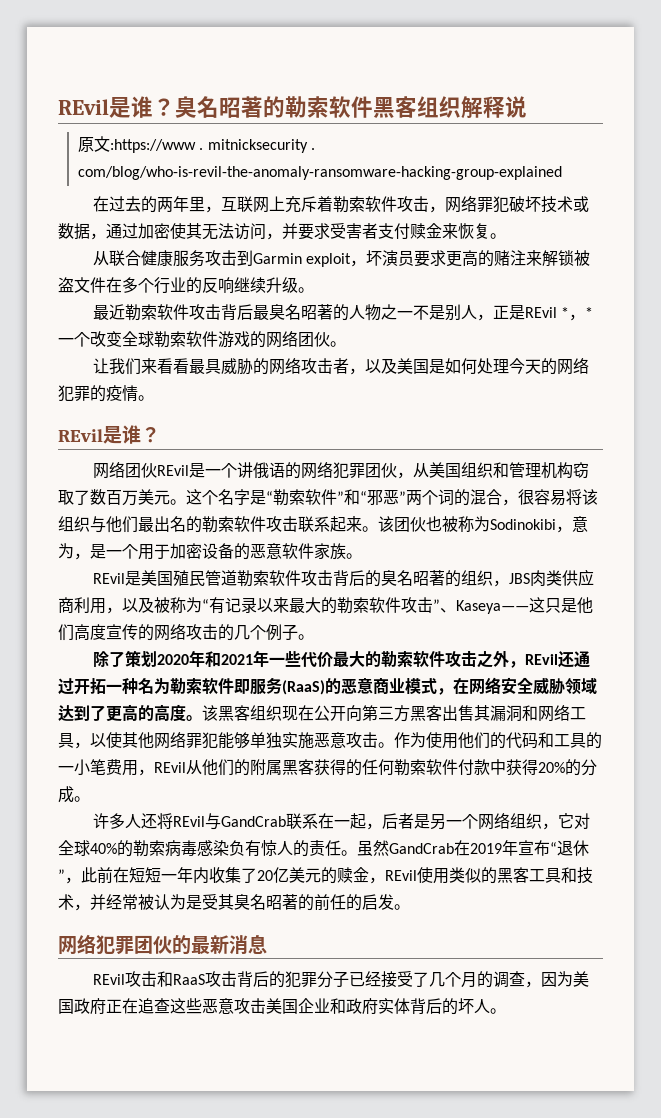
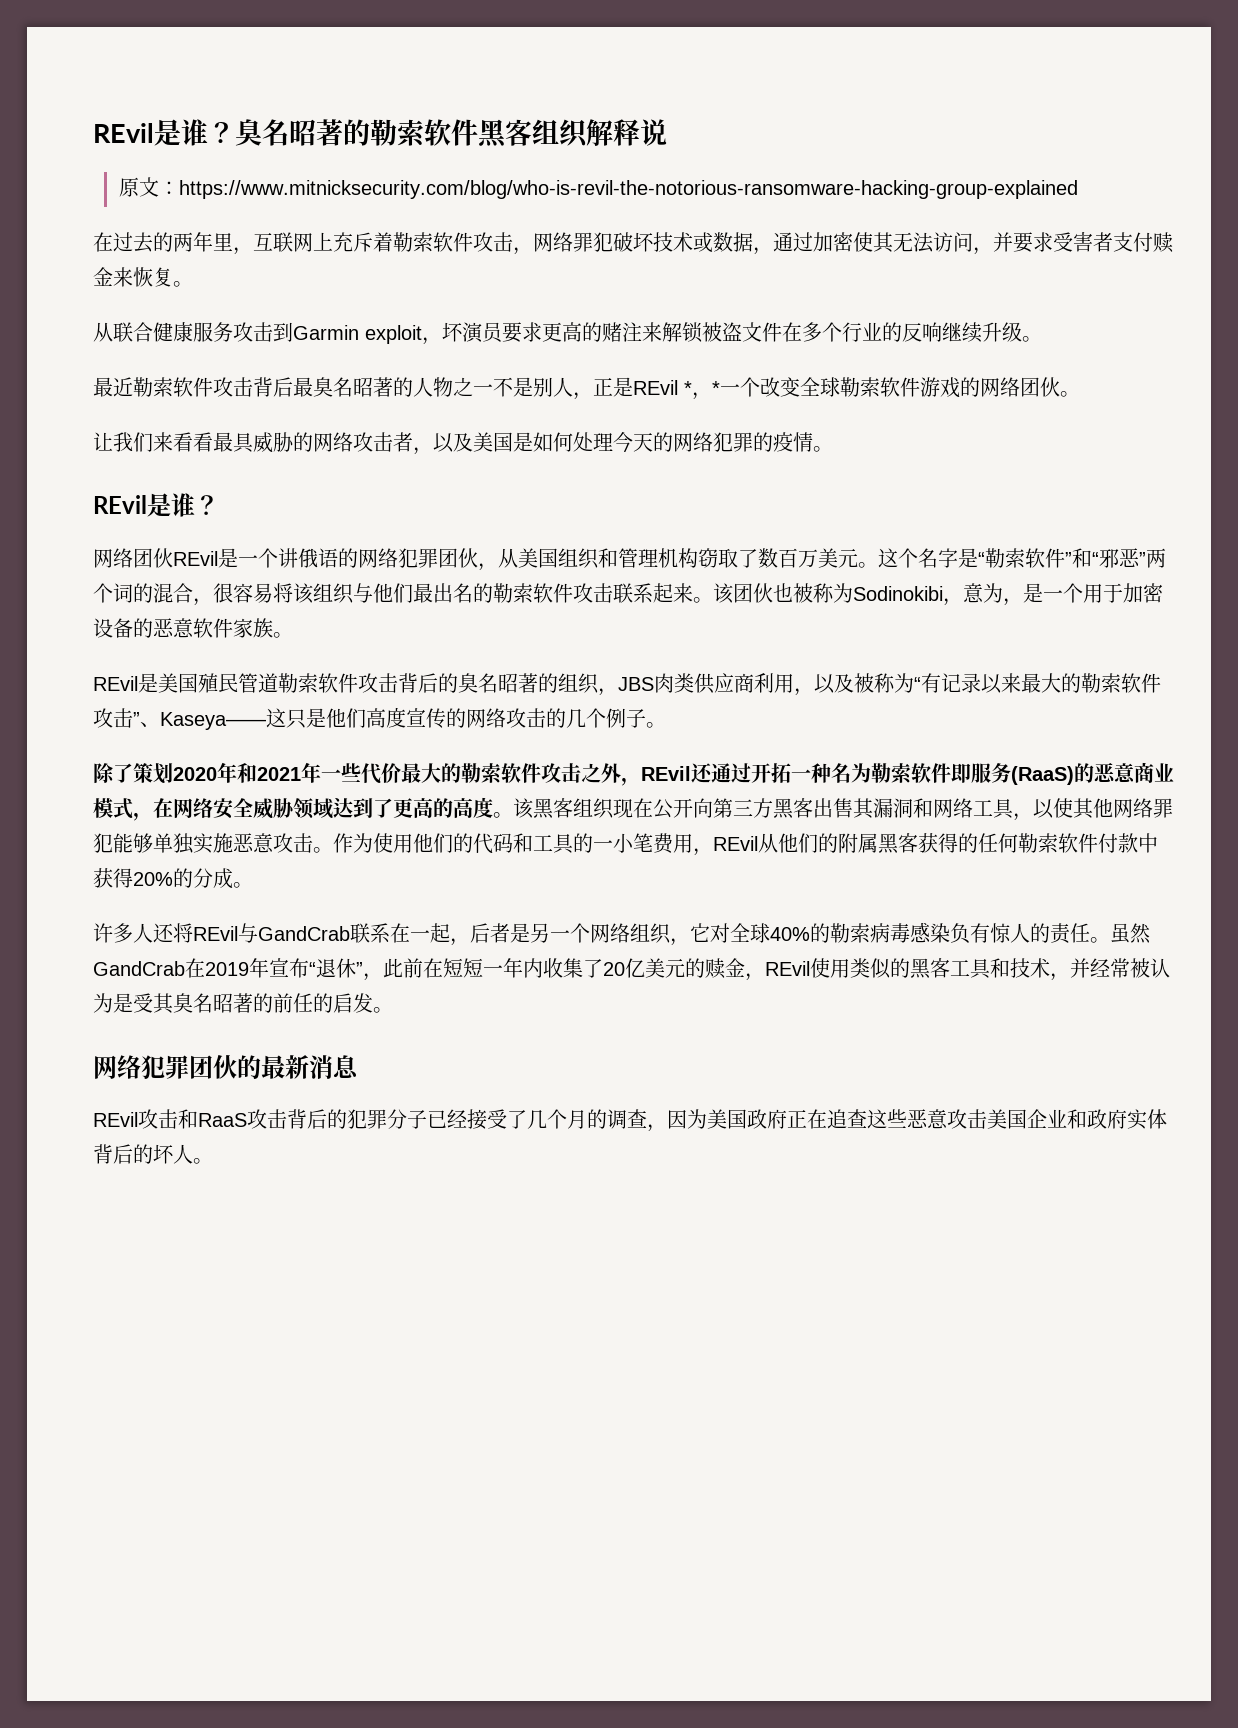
[109,139,315,153] [77,166,562,180] :https://www . mitnicksecurity . com/blog/who-is-revil-the-anomaly-ransomware-hacking-group-explained -> [158,180,1078,199] ：https://www.mitnicksecurity.com/blog/who-is-revil-the-notorious-ransomware-hacking-group-explained

